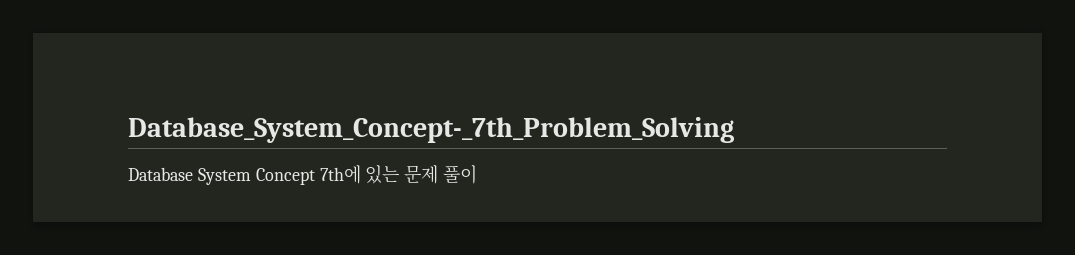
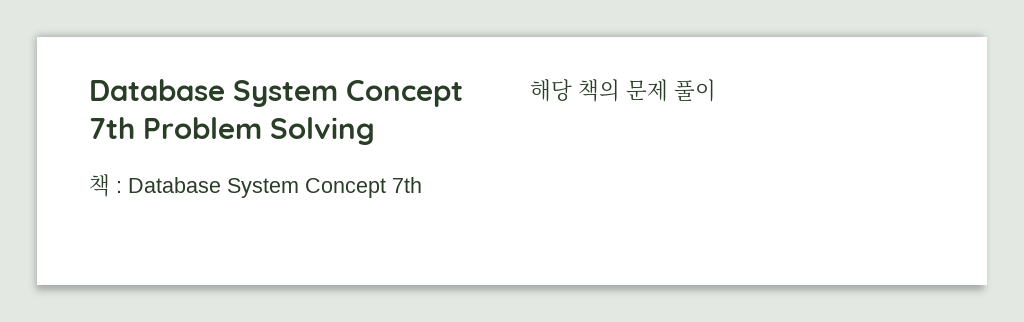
[128,117,734,143] [128,165,400,185] Database_System_Concept-_7th_Problem_Solving // Database System Concept 7th에 있는 -> [89,79,463,107] [89,117,375,145] [89,174,422,198] [530,79,620,102] Database System Concept 7th Problem Solving // 책 : Database System Concept 7th // 해당 책의

